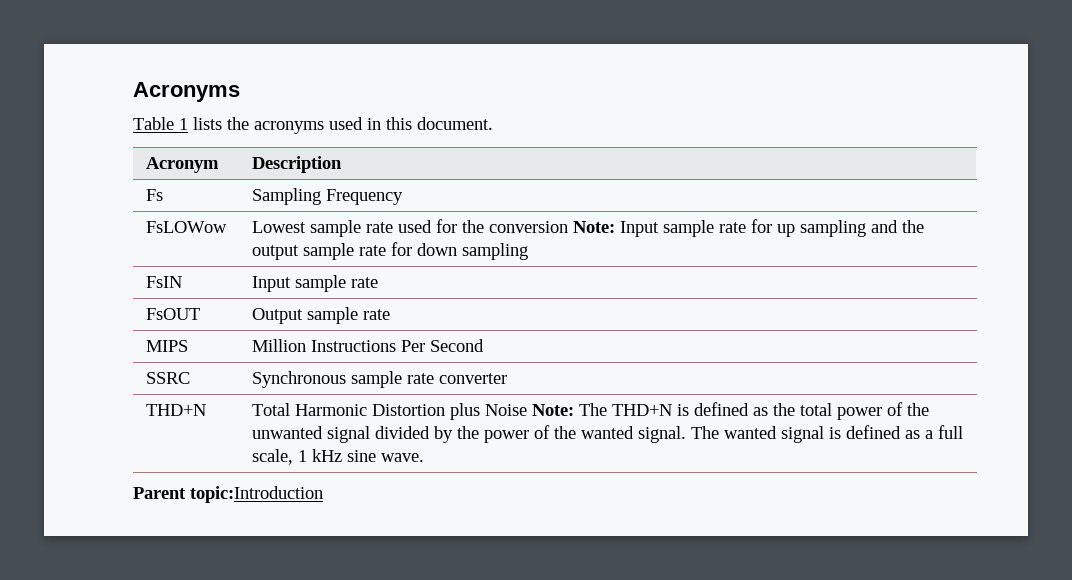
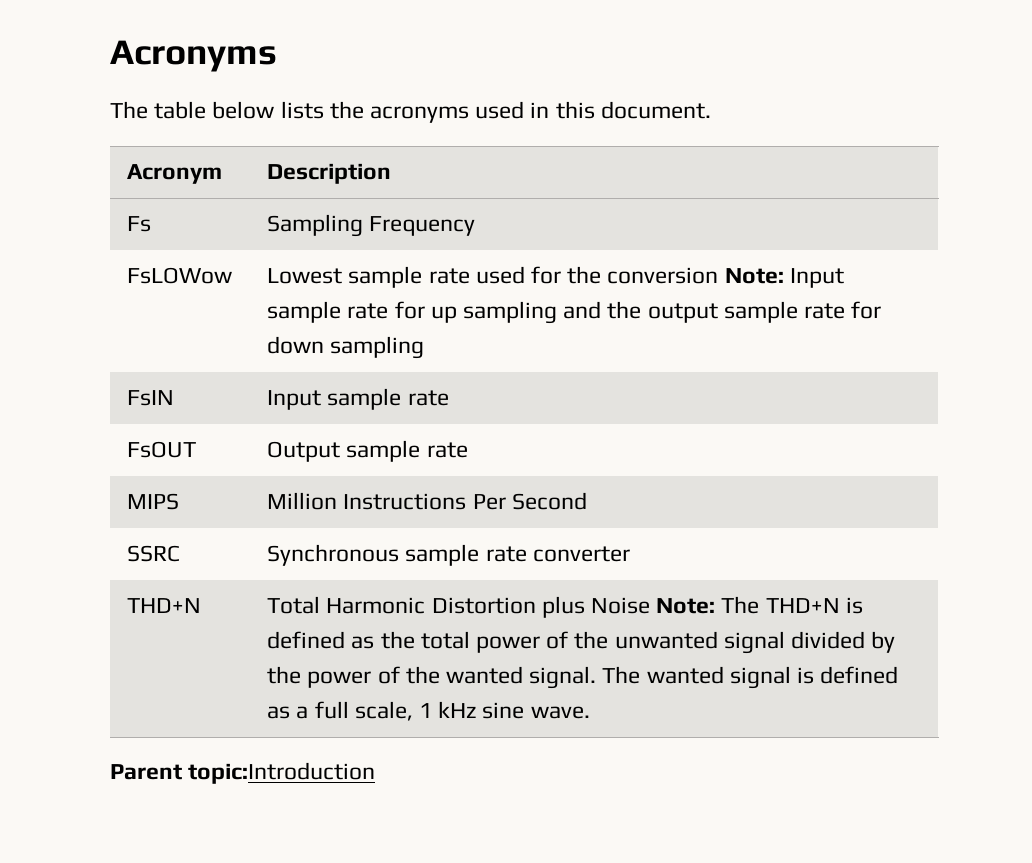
[133,117,188,130] Table 1 -> [110,101,275,119] The table below

